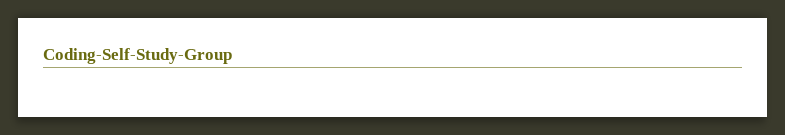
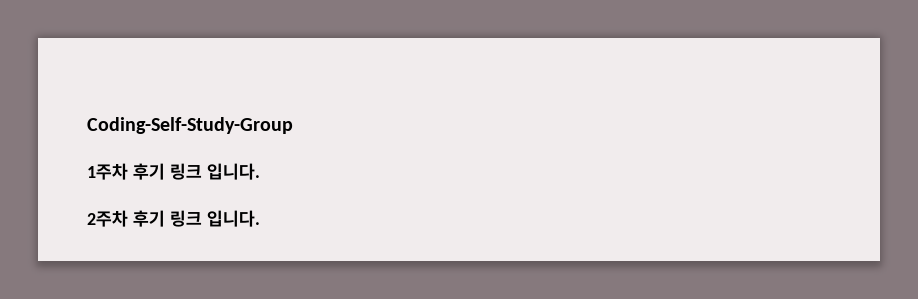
(232, 56) none -> [87,163,260,180] [87,210,260,227] // 1주차 후기 링크 입니다. // 2주차 후기 링크 입니다.

